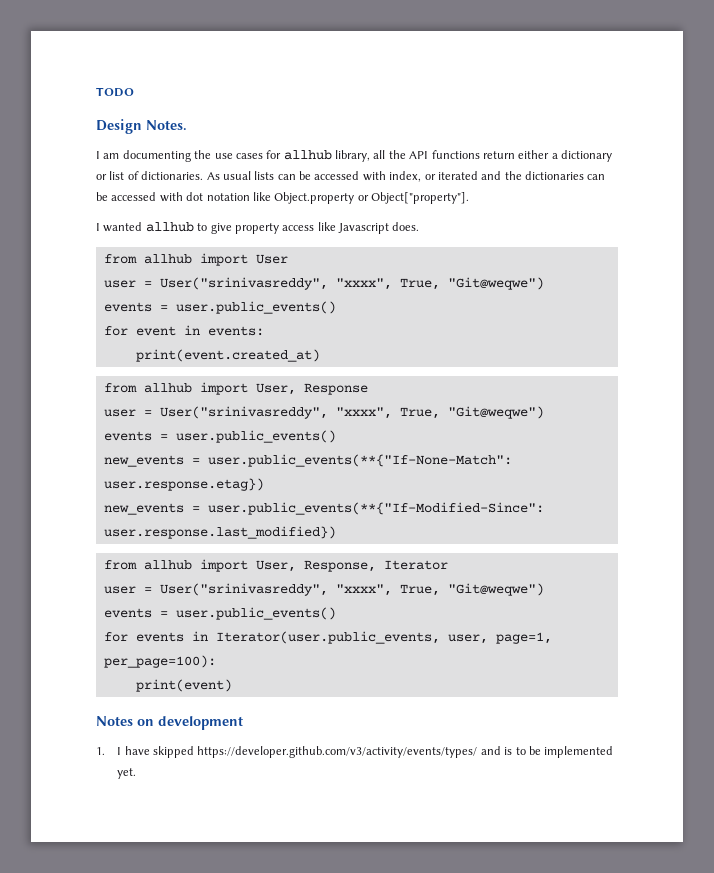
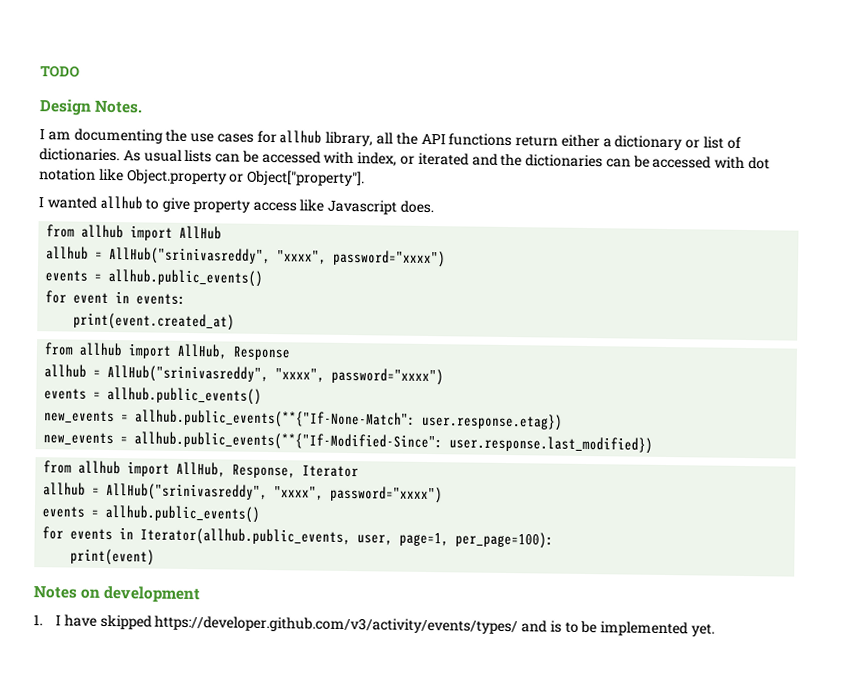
[255,254,288,264] [103,277,544,290] [103,301,336,314] User // user = User("srinivasreddy", "xxxx", True, "Git@weqwe") // events = user.public_events() -> [179,225,223,240] [46,246,447,268] [45,268,264,287] AllHub // allhub = AllHub("srinivasreddy", "xxxx", password="xxxx") // events = allhub.public_events()
[255,383,296,395] User, -> [177,343,229,360] AllHub,
[103,406,544,419] [103,430,336,443] [103,454,512,467] user = User("srinivasreddy", "xxxx", True, "Git@weqwe") // events = user.public_events() // new_events = user.public_events(**{"If-None-Match": -> [44,364,445,386] [44,386,263,405] [44,409,417,429] allhub = AllHub("srinivasreddy", "xxxx", password="xxxx") // events = allhub.public_events() // new_events = allhub.public_events(**{"If-None-Match":
[207,502,544,515] user.public_events(**{"If-Modified-Since": -> [134,431,444,452] allhub.public_events(**{"If-Modified-Since":
[255,560,296,572] User, -> [176,461,227,478] AllHub,
[103,583,544,596] [103,607,336,620] user = User("srinivasreddy", "xxxx", True, "Git@weqwe") // events = user.public_events() -> [43,482,444,504] [42,504,261,523] allhub = AllHub("srinivasreddy", "xxxx", password="xxxx") // events = allhub.public_events()
[215,631,440,644] Iterator(user.public_events, -> [140,527,352,547] Iterator(allhub.public_events,

